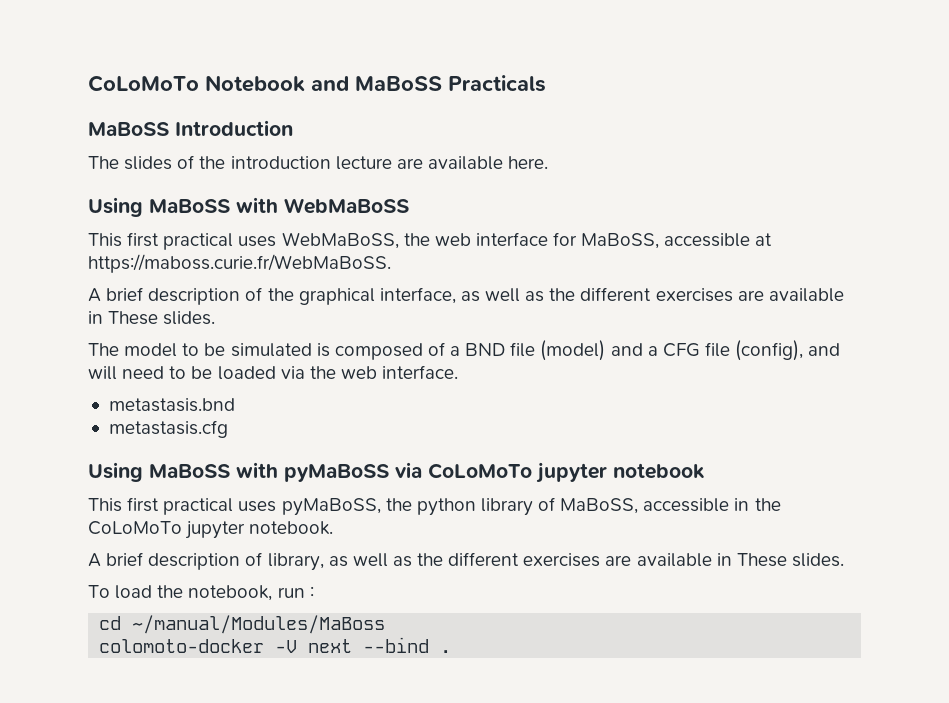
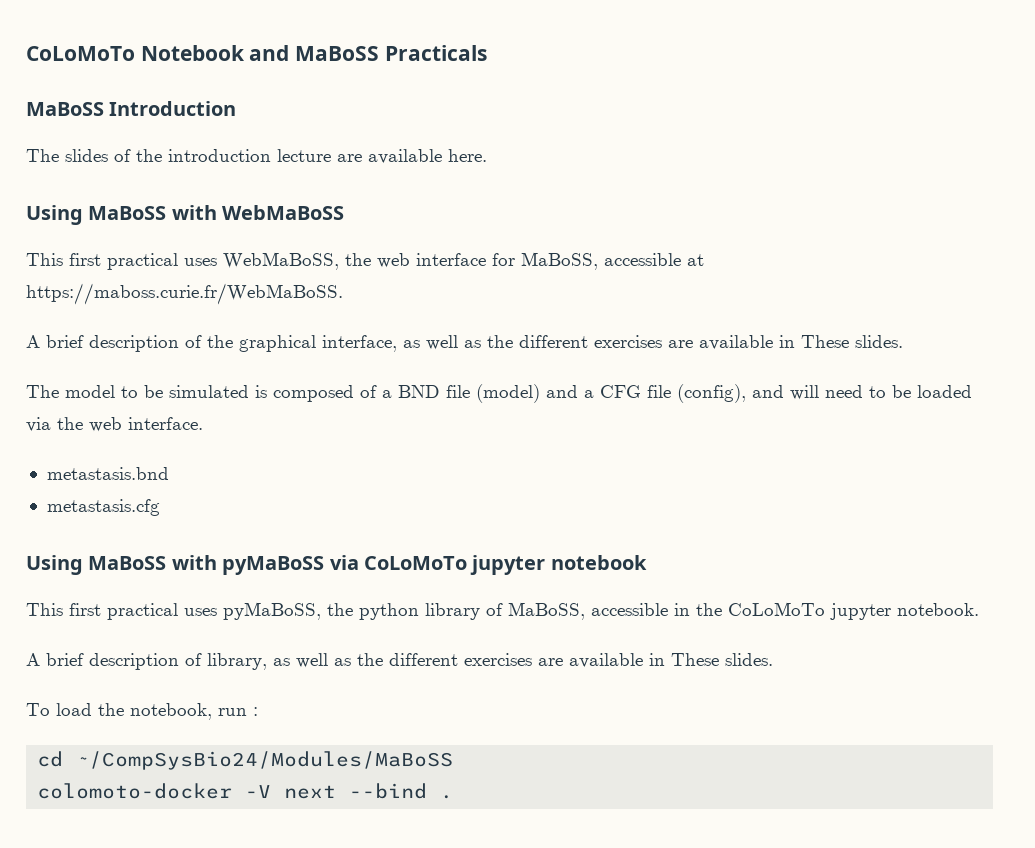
[132,615,386,634] ~/manual/Modules/MaBoss -> [76,751,454,770] ~/CompSysBio24/Modules/MaBoSS

